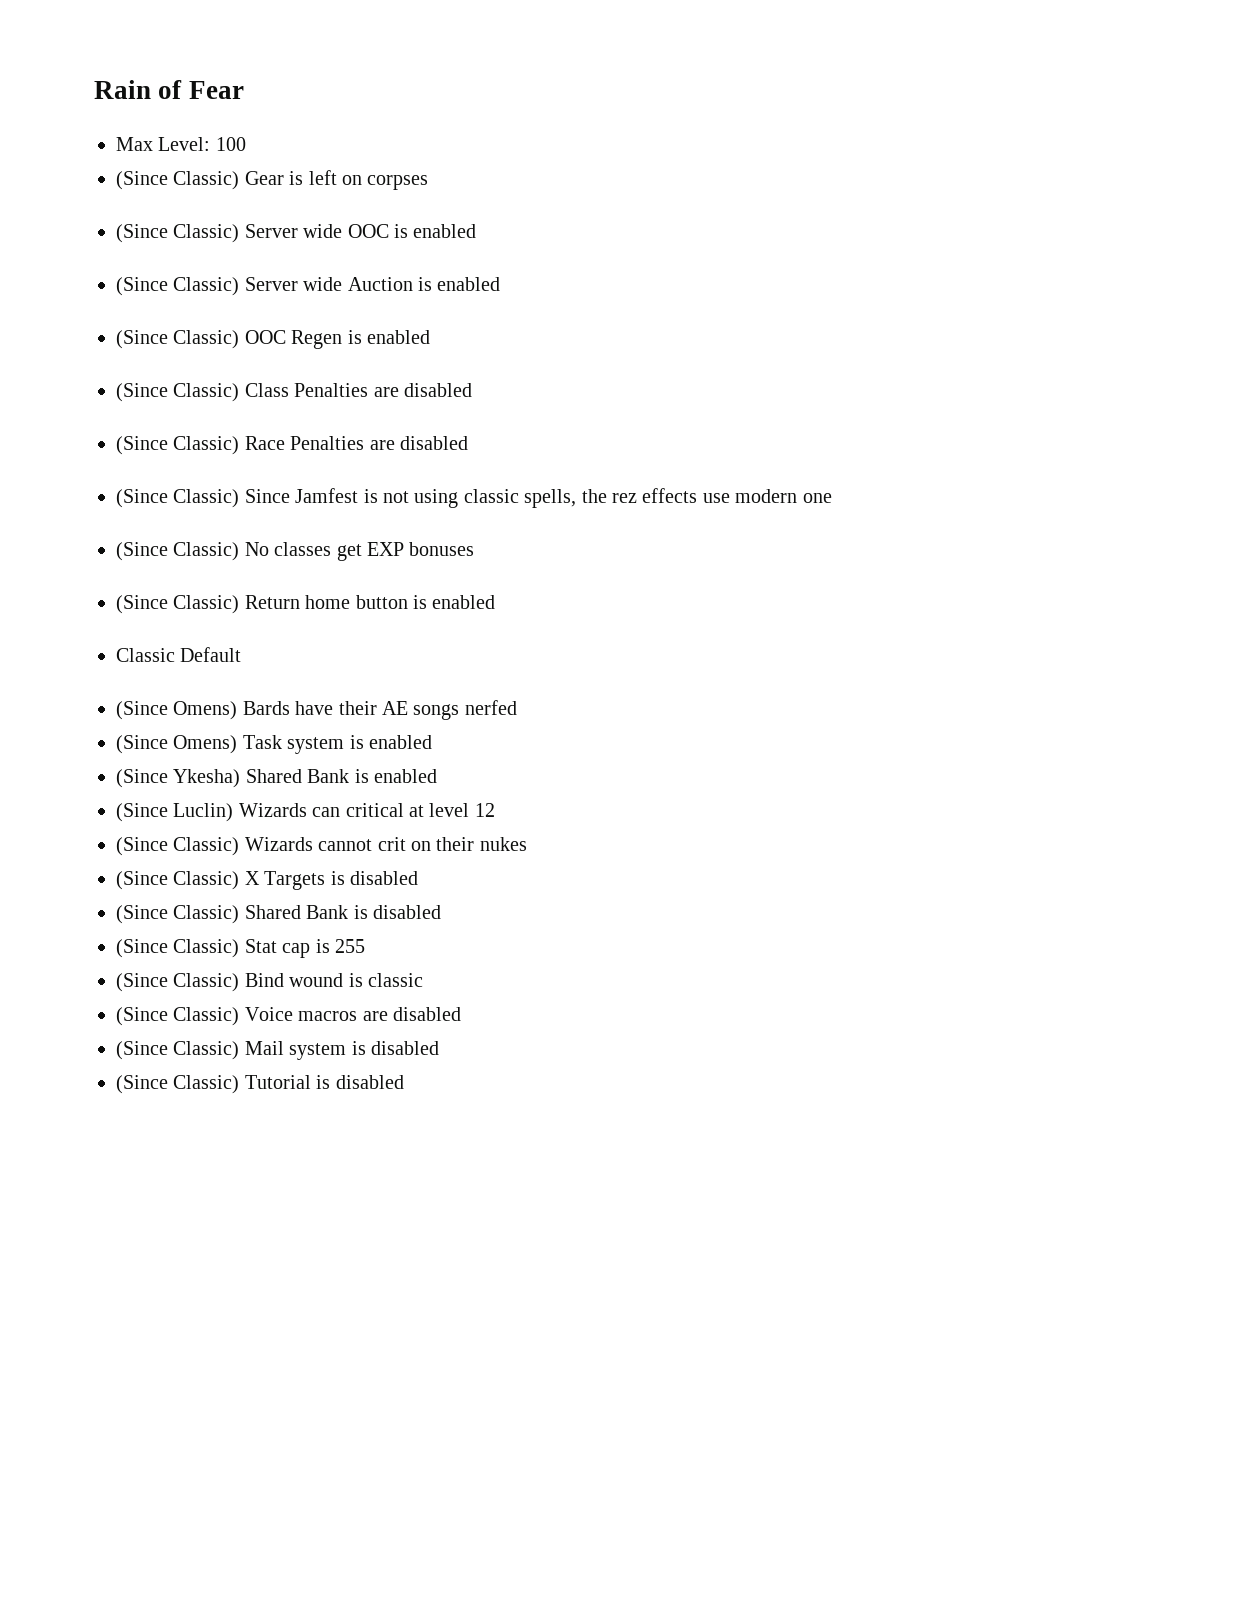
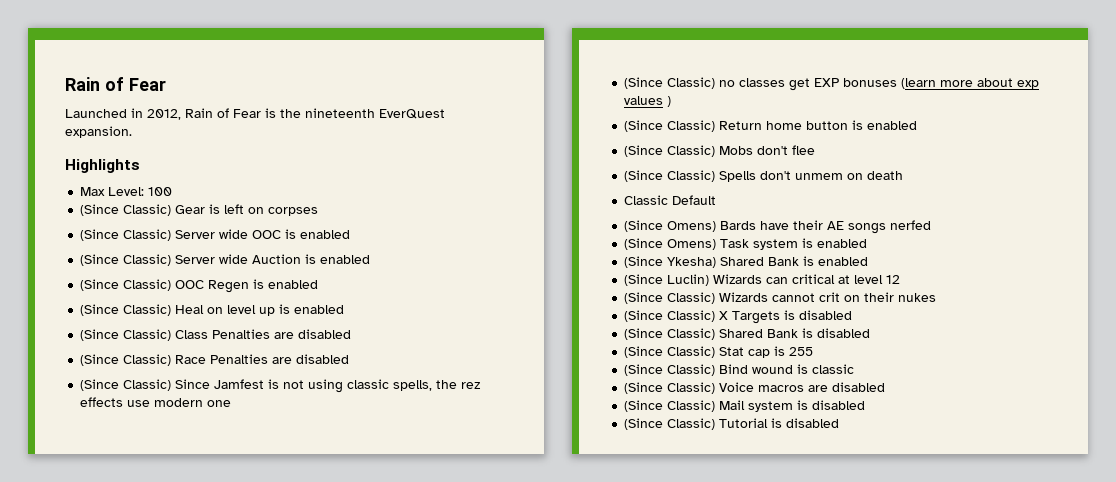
[94,80,244,99] Rain of Fear -> [65,77,166,91] [65,108,445,120] [65,126,132,138] [65,159,140,173] Rain of Fear // Launched in 2012, Rain of Fear is the nineteenth EverQuest expansion. // Highlights
(430, 337) none -> [80,304,345,316] // (Since Classic) Heal on level up is enabled
[244,542,269,556] No -> [719,80,736,87] no
(475, 549) none -> [901,78,1040,89] [624,96,672,107] (learn more about exp values )
(496, 602) none -> [624,145,816,157] [624,170,904,182] // (Since Classic) Mobs don't flee // (Since Classic) Spells don't unmem on death

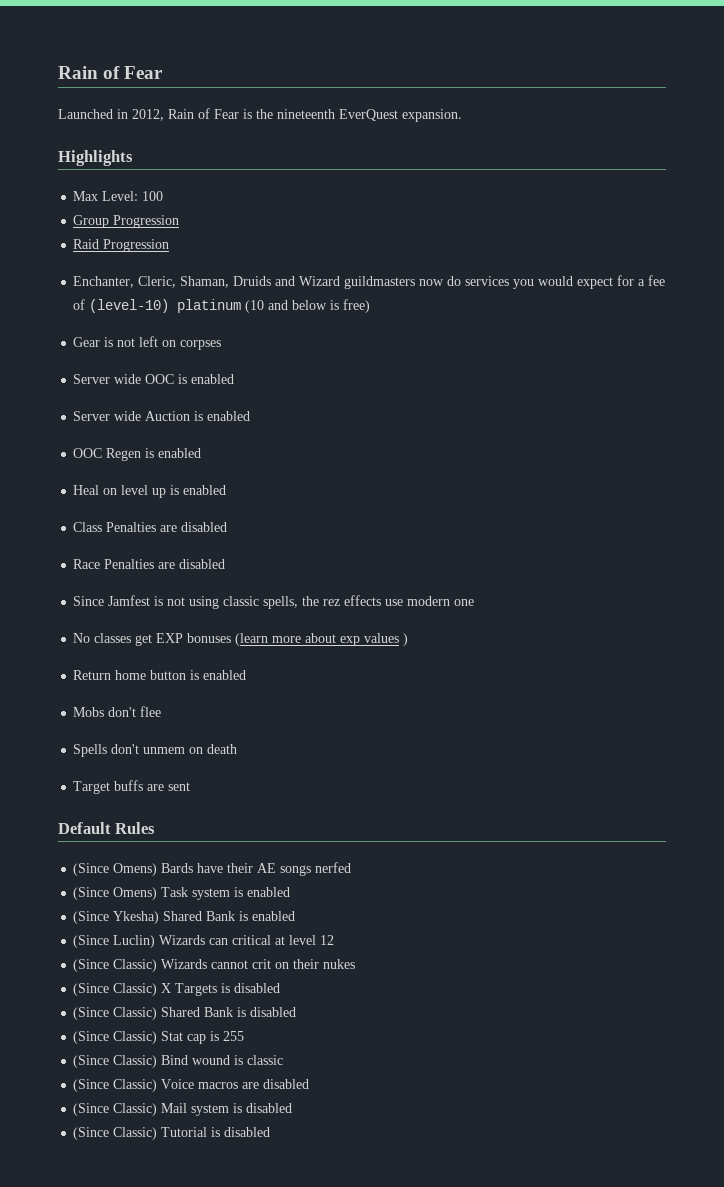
[80,204,172,216] (Since Classic) -> [73,215,180,228] [73,239,170,252] [73,275,666,289] [73,299,371,313] Group Progression // Raid Progression // Enchanter, Cleric, Shaman, Druids and Wizard guildmasters now do services you would expect for a fee of (level-10) platinum (10 and below is free) //
(221, 209) none -> [117,338,136,347] not
[80,229,172,241] (Since Classic) -> (222, 345) none
[80,254,172,266] (Since Classic) -> (235, 379) none
[80,279,172,291] (Since Classic) -> (251, 416) none
[80,304,172,316] (Since Classic) -> (202, 453) none
[80,329,172,341] (Since Classic) -> (227, 490) none
[80,354,172,366] (Since Classic) -> (228, 527) none
[80,379,172,391] (Since Classic) -> (226, 564) none
[624,77,736,89] (Since Classic) no -> [73,633,91,643] No
[624,120,716,132] (Since Classic) -> (409, 639) none
[624,145,716,157] (Since Classic) -> (247, 675) none
[624,170,716,182] (Since Classic) -> (162, 711) none
[624,195,669,205] Classic -> [73,780,191,794] Target buffs are sent //
(717, 200) none -> [115,822,156,834] Rules

